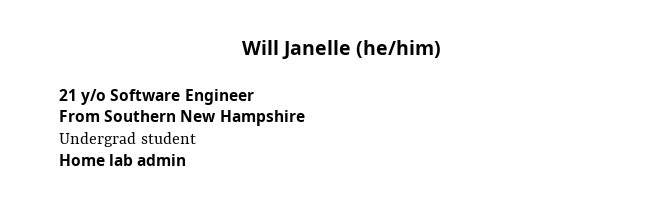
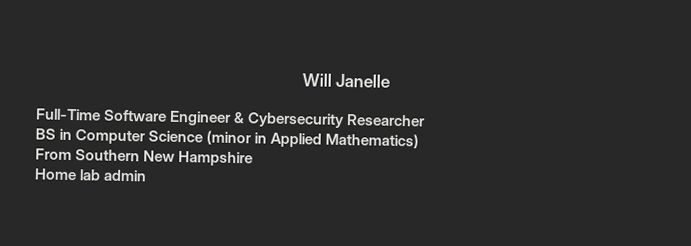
[356,40,442,58] [59,89,107,105] (he/him) // 21 y/o -> [36,108,101,121] // Full-Time
(254, 97) none -> [233,111,427,128] [35,128,420,149] & Cybersecurity Researcher // BS in Computer Science (minor in Applied Mathematics)
[59,132,196,147] // Undergrad student -> (254, 158) none

